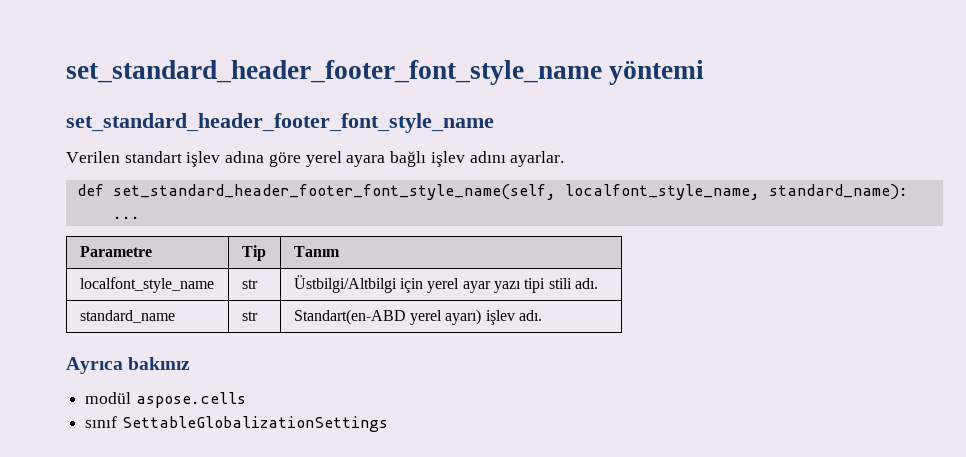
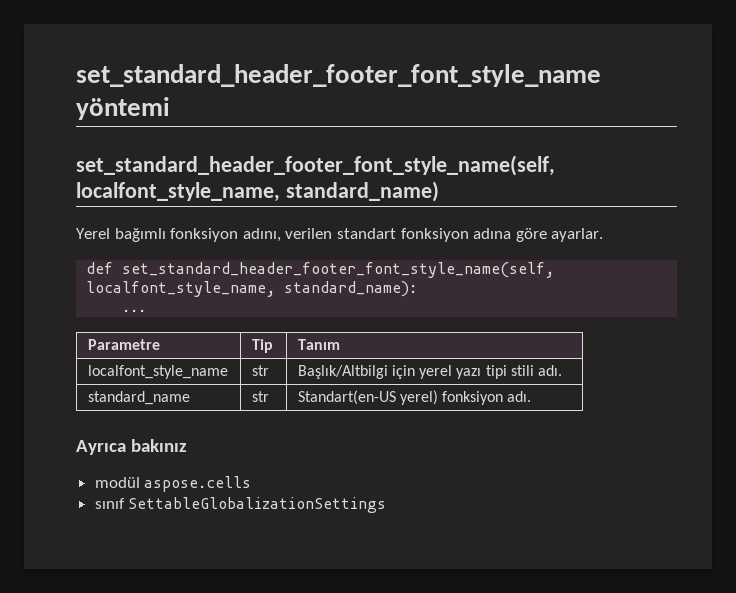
[66,113,494,133] [66,151,506,167] set_standard_header_footer_font_style_name // Verilen standart işlev adına göre yerel ayara bağlı işlev adını -> [76,155,555,176] [76,181,439,202] [76,228,547,242] set_standard_header_footer_font_style_name(self, localfont_style_name, standard_name) // Yerel bağımlı fonksiyon adını, verilen standart fonksiyon adına göre
[293,275,397,293] Üstbilgi/Altbilgi -> [297,365,388,379] Başlık/Altbilgi
[462,281,491,293] ayar -> (453, 372) none
[293,309,515,325] Standart(en-ABD yerel ayarı) işlev -> [297,390,504,405] Standart(en-US yerel) fonksiyon

